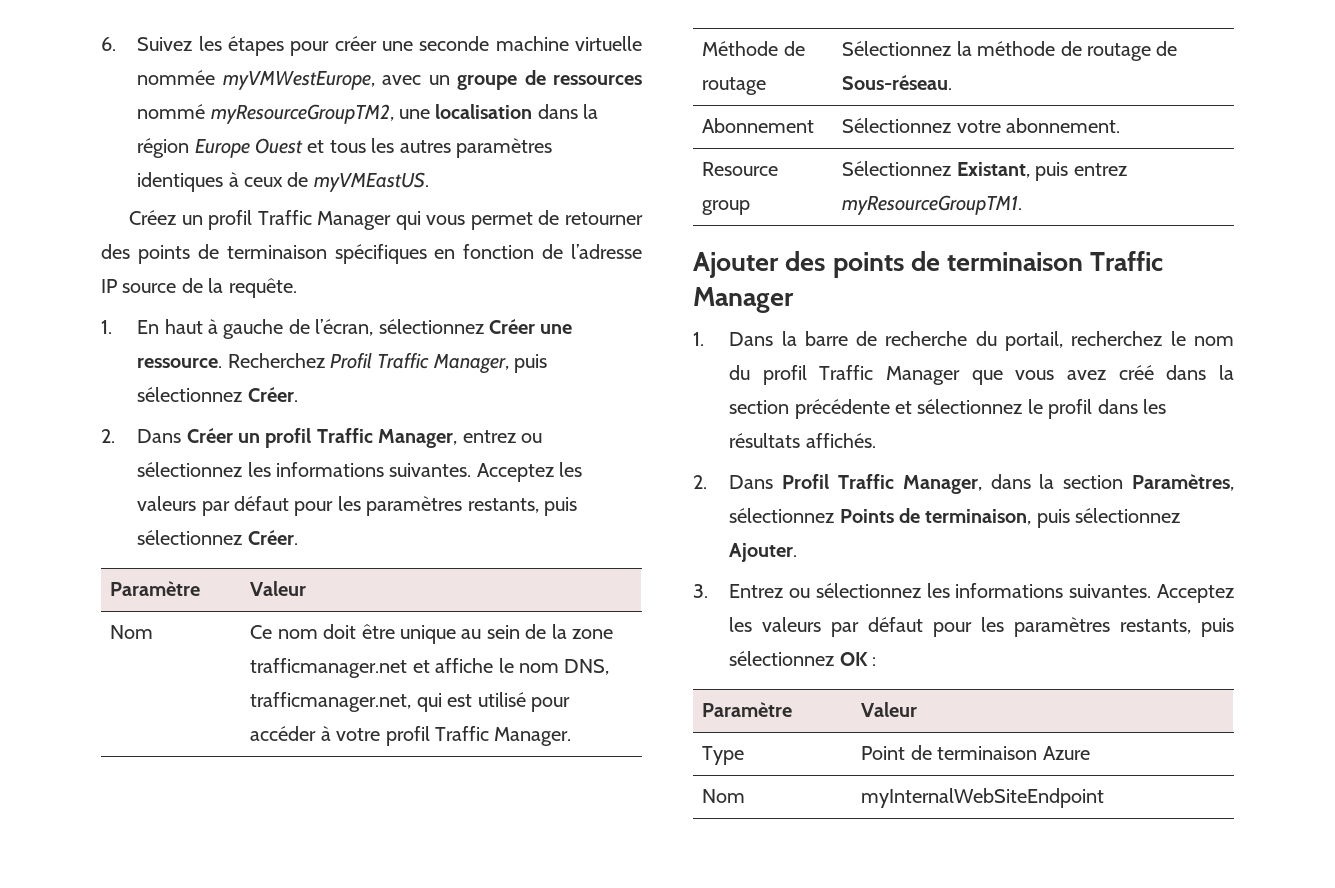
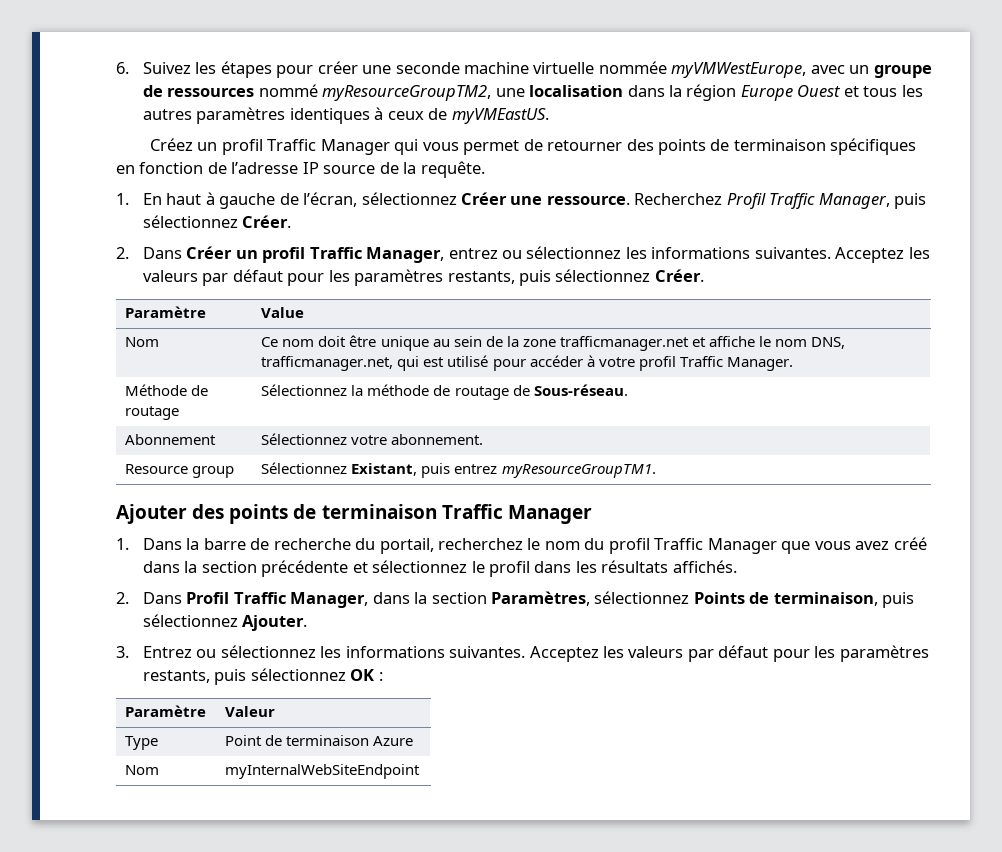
[250,581,307,596] Valeur -> [261,307,305,318] Value

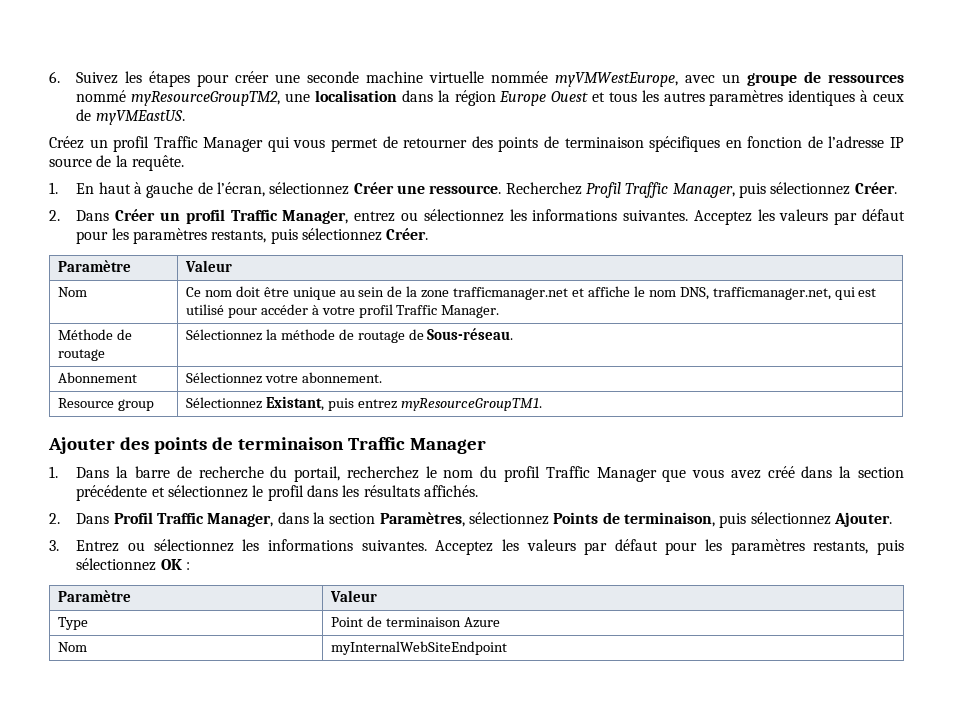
[261,307,305,318] Value -> [184,260,232,272] Valeur

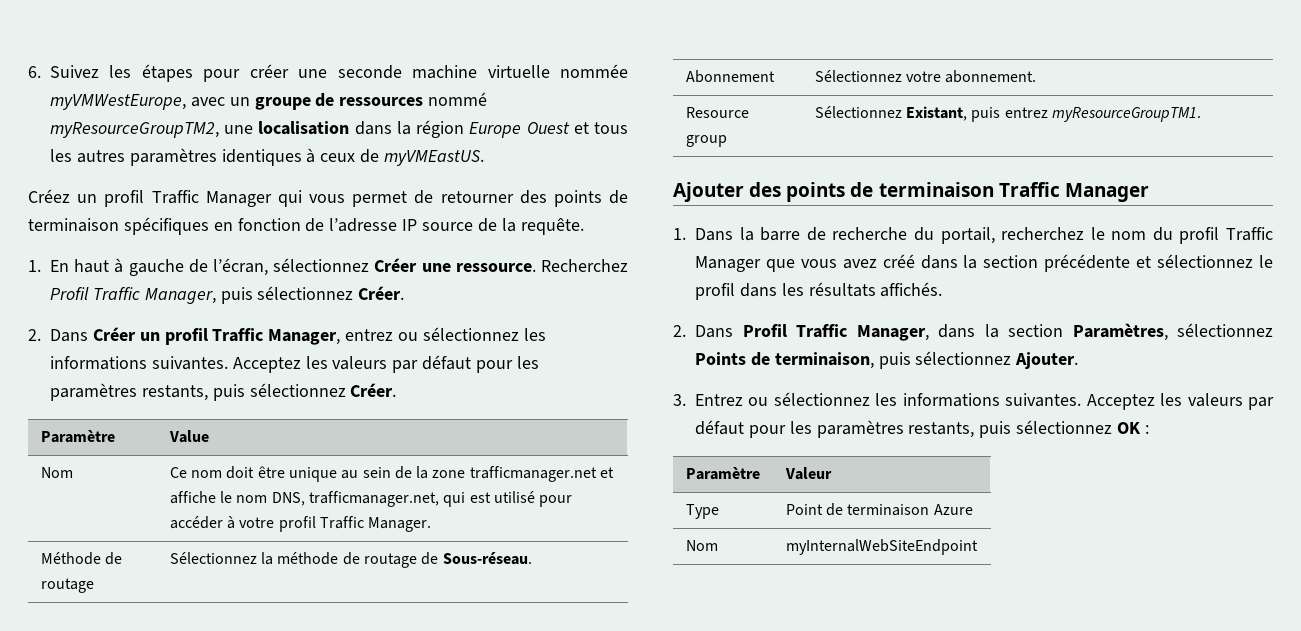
[184,260,232,272] Valeur -> [168,430,209,443] Value

